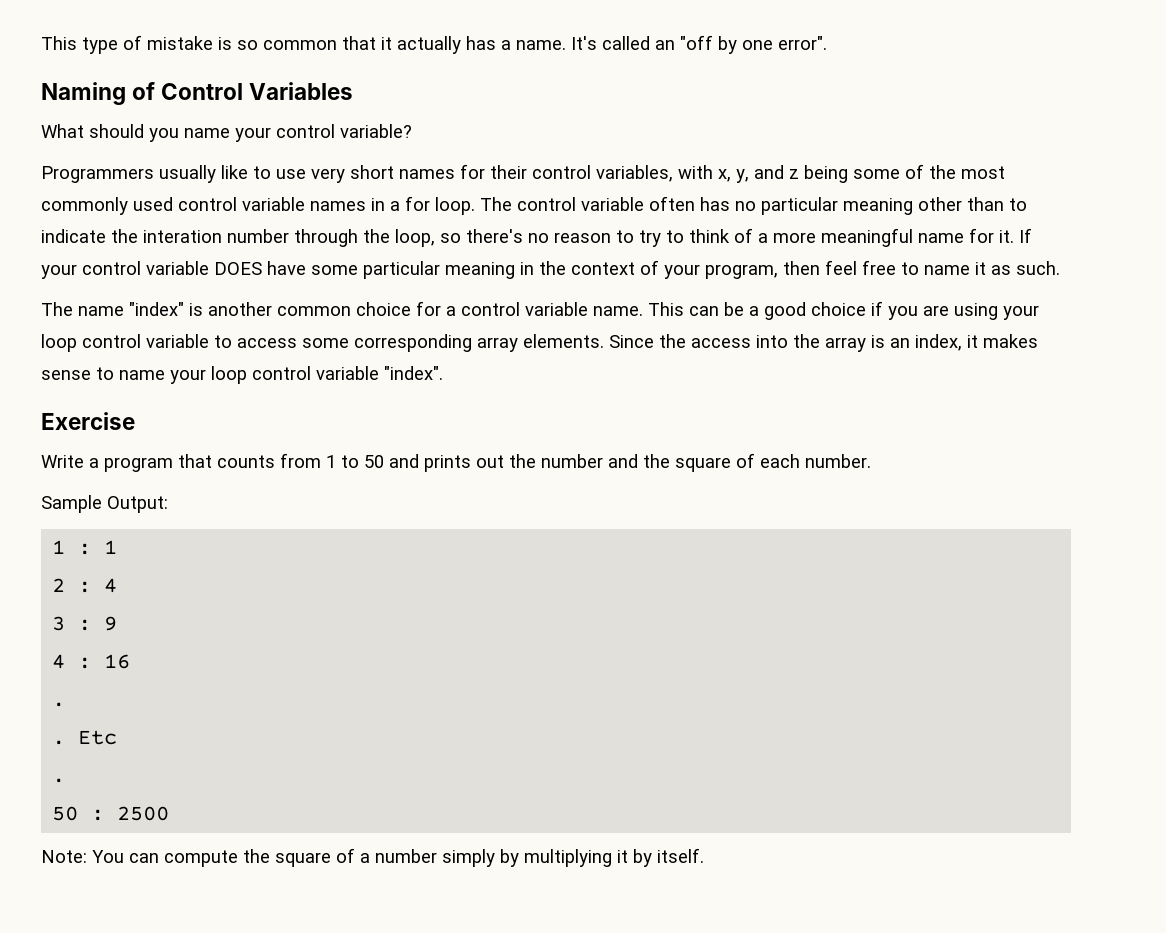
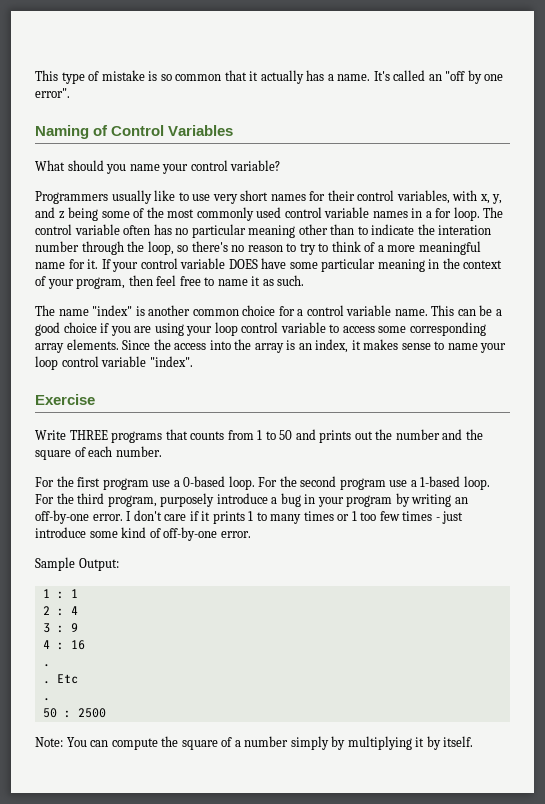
[89,457,173,472] a program -> [69,430,163,443] THREE programs
(871, 461) none -> [35,476,490,490] [35,493,468,507] [35,510,464,524] [35,527,251,541] // For the first program use a 0-based loop. For the second program use a 1-based loop. For the third program, purposely introduce a bug in your program by writing an off-by-one error. I don't care if it prints 1 to many times or 1 too few times - just introduce some kind of off-by-one error.

